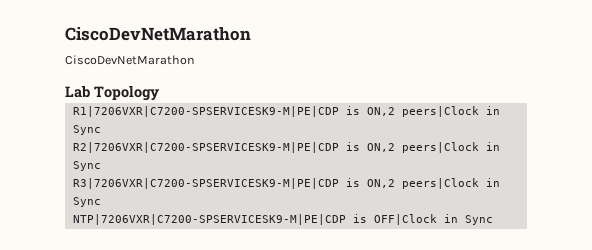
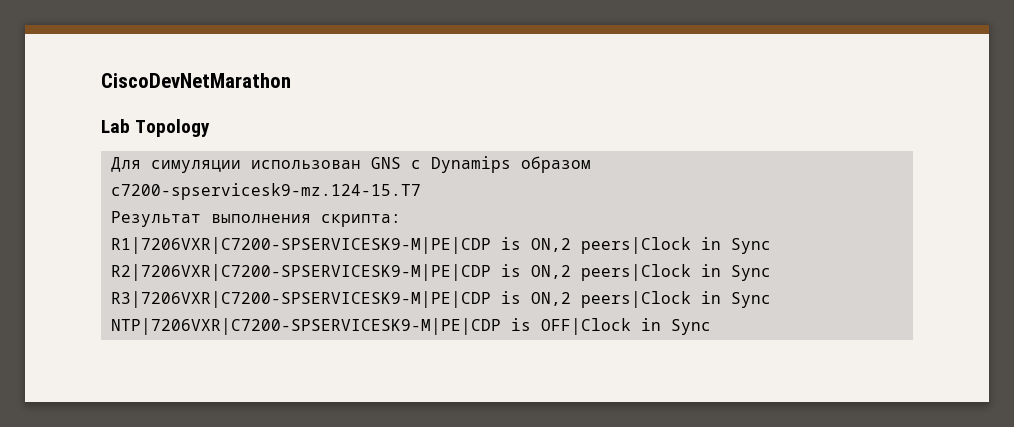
[65,27,251,41] [65,55,195,65] CiscoDevNetMarathon // CiscoDevNetMarathon -> [101,73,291,88] CiscoDevNetMarathon
(159, 93) none -> [110,156,591,173] [110,183,421,200] [110,211,401,227] // Для симуляции использован GNS с Dynamips образом c7200-spservicesk9-mz.124-15.T7 // Результат выполнения скрипта:

